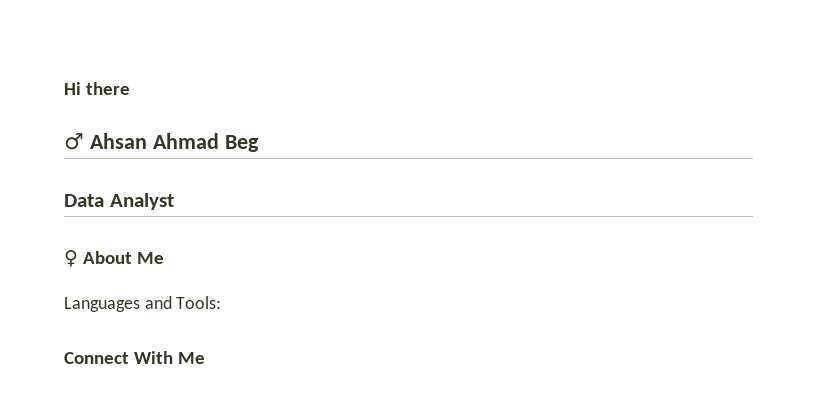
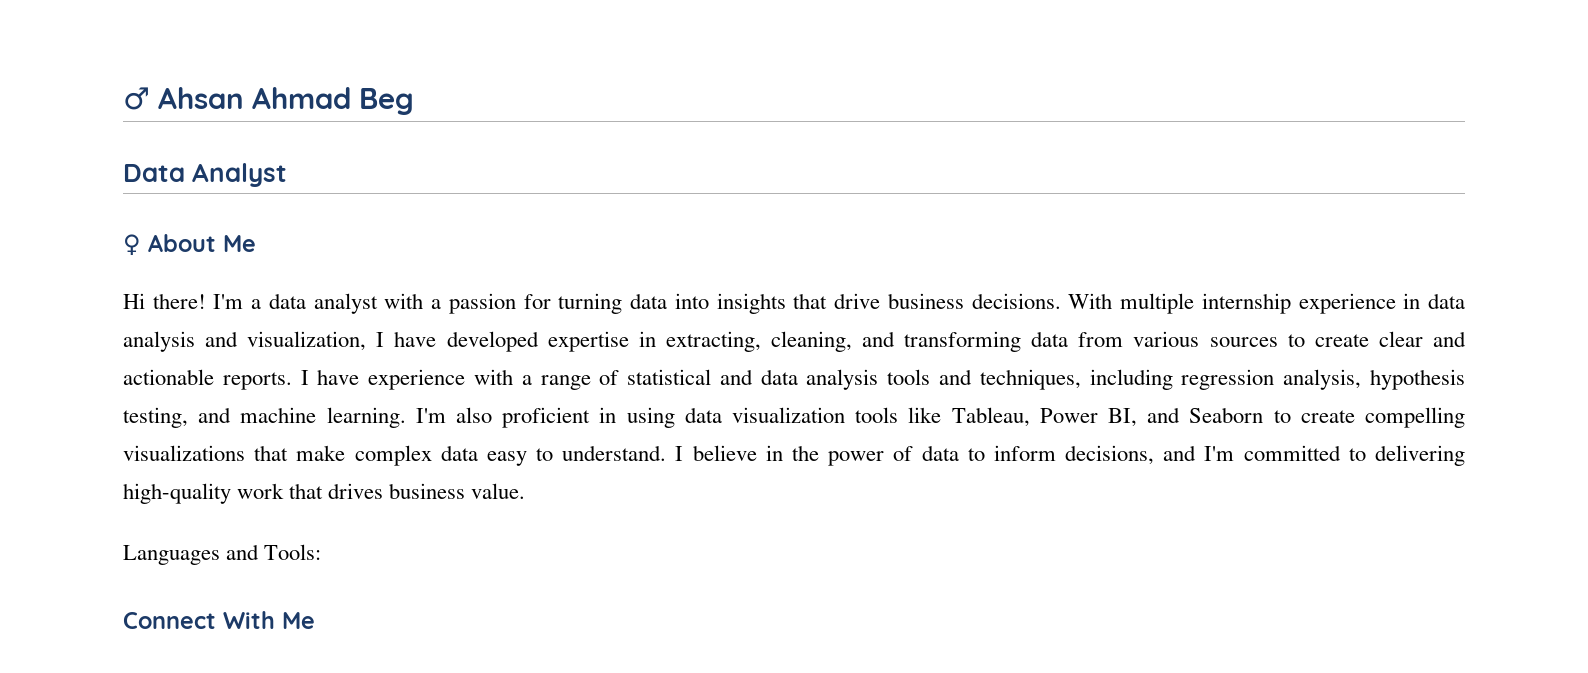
[64,82,131,95] Hi there // -> (123, 98) none
(165, 258) none -> [123,293,1465,314] [123,331,1467,352] [123,369,1466,390] [123,407,1466,428] [123,445,1465,466] [123,483,526,504] // Hi there! I'm a data analyst with a passion for turning data into insights that drive business decisions. With multiple internship experience in data analysis and visualization, I have developed expertise in extracting, cleaning, and transforming data from various sources to create clear and actionable reports. I have experience with a range of statistical and data analysis tools and techniques, including regression analysis, hypothesis testing, and machine learning. I'm also proficient in using data visualization tools like Tableau, Power BI, and Seaborn to create compelling visualizations that make complex data easy to understand. I believe in the power of data to inform decisions, and I'm committed to delivering high-quality work that drives business value.

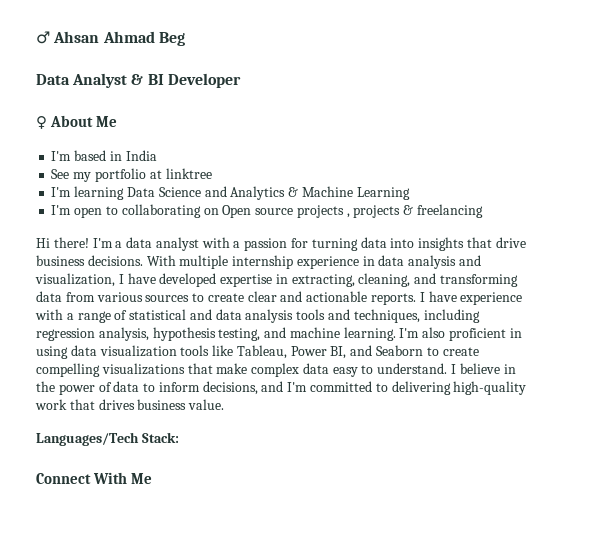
(288, 175) none -> [131,73,241,88] & BI Developer
(256, 243) none -> [51,150,157,161] [51,168,212,182] [51,186,410,200] [51,204,483,218] // I'm based in India // See my portfolio at linktree // I'm learning Data Science and Analytics & Machine Learning // I'm open to collaborating on Open source projects , projects & freelancing
[123,544,322,565] Languages and Tools: -> [36,432,179,446] Languages/Tech Stack:

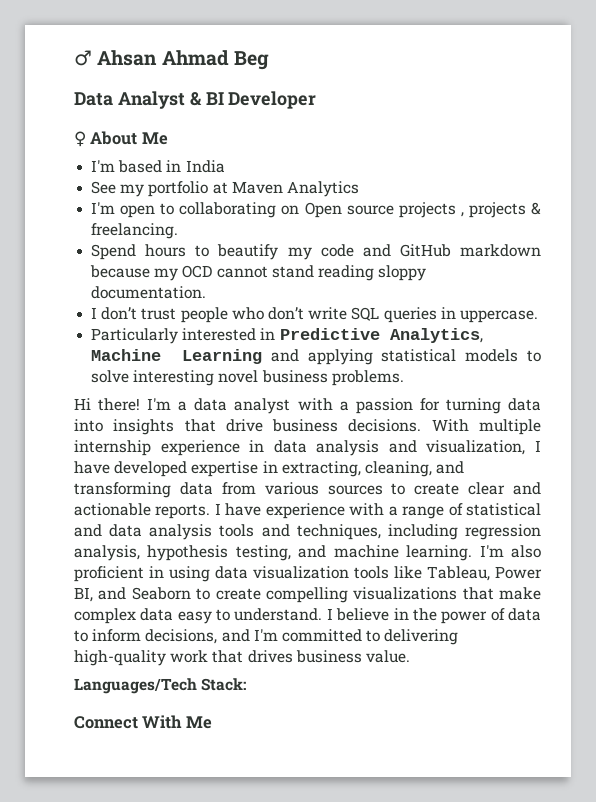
[165,168,212,179] [51,186,410,200] linktree // I'm learning Data Science and Analytics & Machine Learning -> [231,181,359,197] Maven Analytics
[416,204,483,218] freelancing -> [91,223,179,239] [91,244,541,260] [90,265,427,281] [91,286,207,299] [91,307,538,323] [91,328,483,344] [91,349,541,365] [91,370,404,386] freelancing. // Spend hours to beautify my code and GitHub markdown because my OCD cannot stand reading sloppy documentation. // I don’t trust people who don’t write SQL queries in uppercase. // Particularly interested in Predictive Analytics, Machine Learning and applying statistical models to solve interesting novel business problems.

